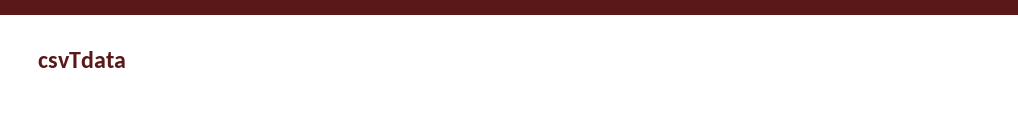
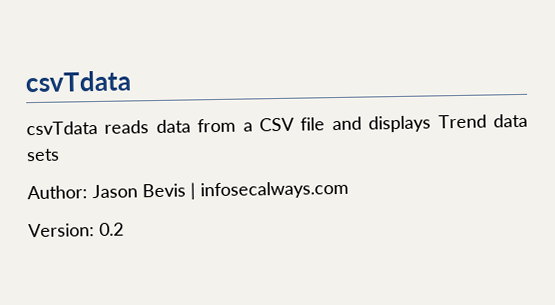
[38,51,126,68] csvTdata -> [25,70,131,93] [26,113,528,136] [26,148,60,162] [27,180,349,200] [28,222,124,238] csvTdata // csvTdata reads data from a CSV file and displays Trend data sets // Author: Jason Bevis | infosecalways.com // Version: 0.2

